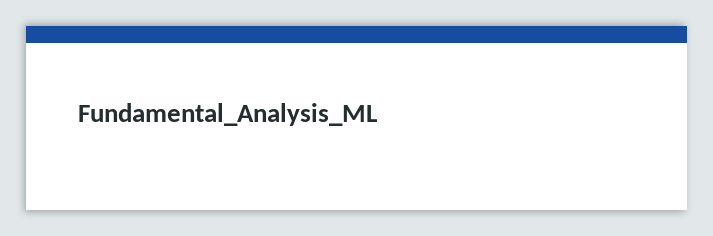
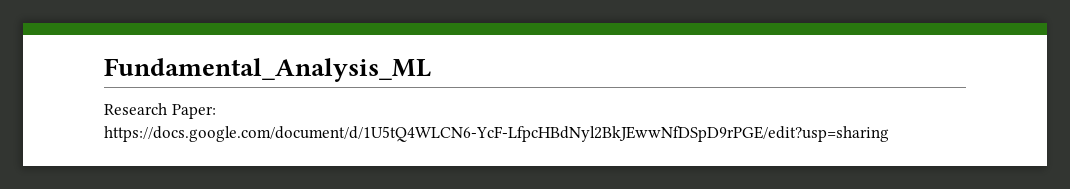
(377, 114) none -> [104,103,216,119] [104,126,889,142] // Research Paper: https://docs.google.com/document/d/1U5tQ4WLCN6-YcF-LfpcHBdNyl2BkJEwwNfDSpD9rPGE/edit?usp=sharing

